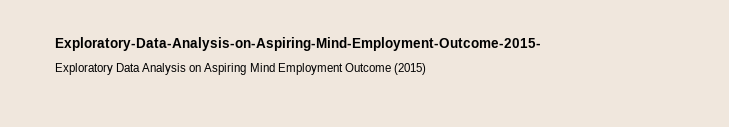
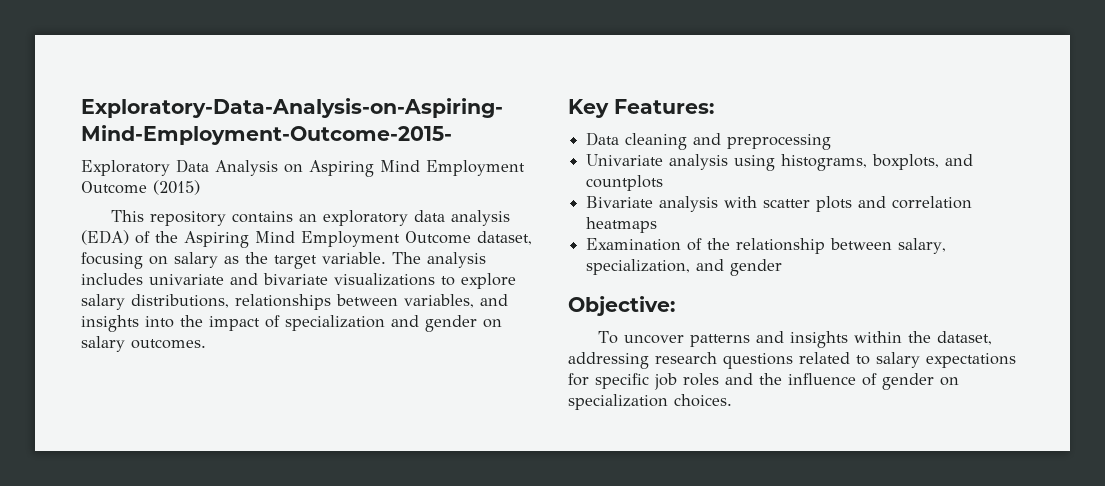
(426, 69) none -> [111,210,511,226] [81,230,532,248] [81,252,486,269] [81,273,516,289] [81,294,508,310] [81,315,502,332] [81,336,206,352] [568,99,714,118] [586,132,832,150] [586,154,974,171] [586,175,664,191] [586,196,973,212] [586,217,658,233] [586,238,947,254] [586,259,783,276] [568,296,675,316] [598,331,993,348] [568,352,1016,369] [568,373,959,390] [568,394,732,410] // This repository contains an exploratory data analysis (EDA) of the Aspiring Mind Employment Outcome dataset, focusing on salary as the target variable. The analysis includes univariate and bivariate visualizations to explore salary distributions, relationships between variables, and insights into the impact of specialization and gender on salary outcomes. // Key Features: // Data cleaning and preprocessing // Univariate analysis using histograms, boxplots, and countplots // Bivariate analysis with scatter plots and correlation heatmaps // Examination of the relationship between salary, specialization, and gender // Objective: // To uncover patterns and insights within the dataset, addressing research questions related to salary expectations for specific job roles and the influence of gender on specialization choices.

